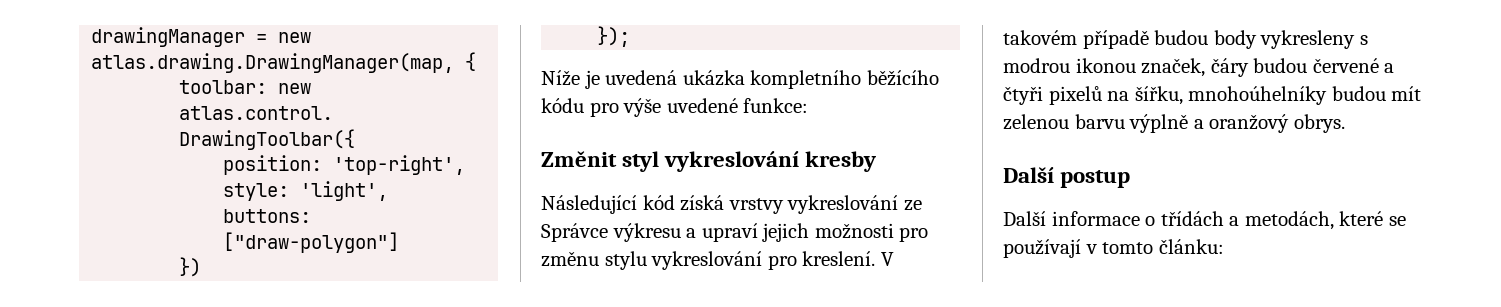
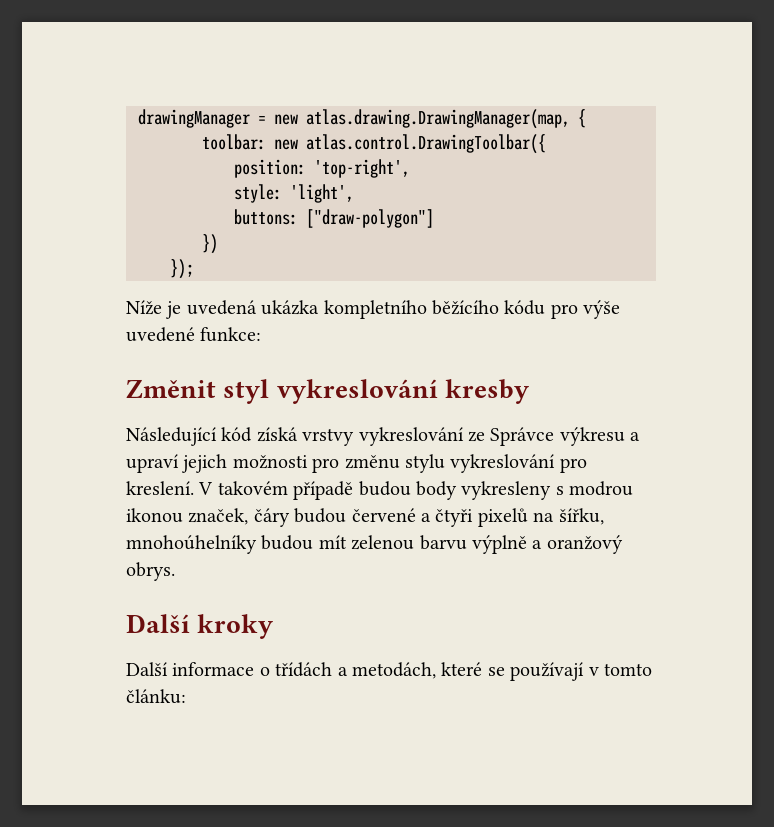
[1060,170,1131,188] postup -> [197,614,274,639] kroky

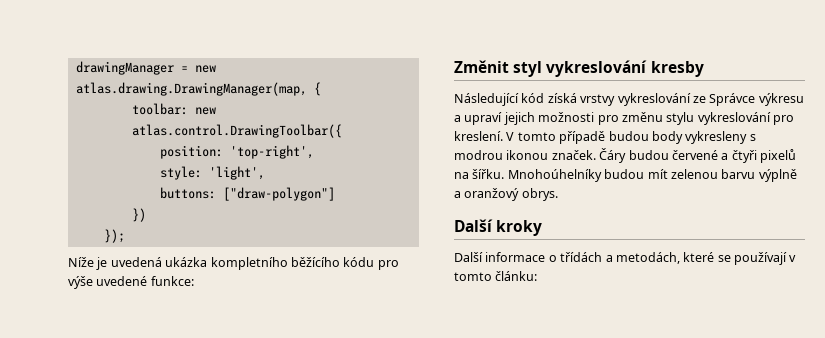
[217,481,288,495] takovém -> [517,132,556,141] tomto
[188,508,290,527] značek, čáry -> [551,148,627,163] značek. Čáry
[558,508,604,525] [126,535,257,554] šířku, mnohoúhelníky -> [472,169,602,182] šířku. Mnohoúhelníky

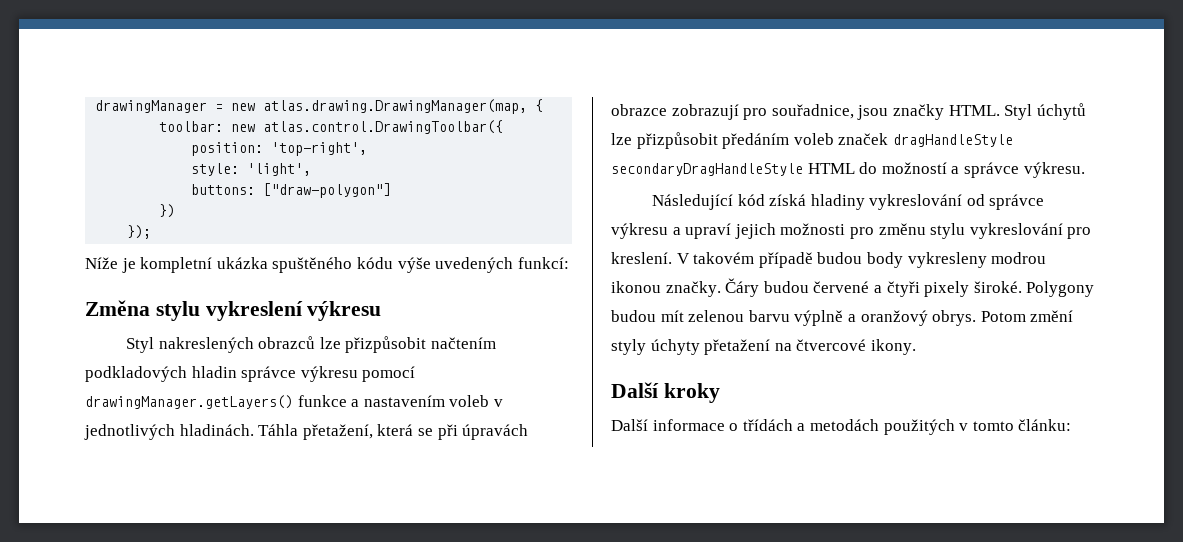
[110,257,399,270] [68,276,194,289] [454,60,704,77] uvedená ukázka kompletního běžícího kódu pro výše uvedené funkce: // Změnit styl vykreslování kresby -> [140,257,569,273] [85,300,382,321] [125,336,496,353] [85,366,416,382] [85,395,503,409] [84,424,529,440] [611,103,1086,120] [611,132,1013,149] [611,162,1085,178] kompletní ukázka spuštěného kódu výše uvedených funkcí: // Změna stylu vykreslení výkresu // Styl nakreslených obrazců lze přizpůsobit načtením podkladových hladin správce výkresu pomocí drawingManager.getLayers() funkce a nastavením voleb v jednotlivých hladinách. Táhla přetažení, která se při úpravách obrazce zobrazují pro souřadnice, jsou značky HTML. Styl úchytů lze přizpůsobit předáním voleb značek dragHandleStyle secondaryDragHandleStyle HTML do možností a správce výkresu.
[580,93,756,106] vrstvy vykreslování ze Správce -> [810,194,1045,210] hladiny vykreslování od správce
[517,132,556,141] tomto -> [693,252,755,264] takovém
[749,134,756,141] s -> (987, 260) none
[551,150,596,160] značek. -> [665,281,721,297] značky.
[760,149,796,163] [454,169,602,182] pixelů na šířku. Mnohoúhelníky -> [924,281,1095,297] pixely široké. Polygony
(558, 194) none -> [980,310,1074,322] [611,339,916,355] Potom změní styly úchyty přetažení na čtvercové ikony.
[615,252,787,265] metodách, které se používají -> [809,419,955,435] metodách použitých

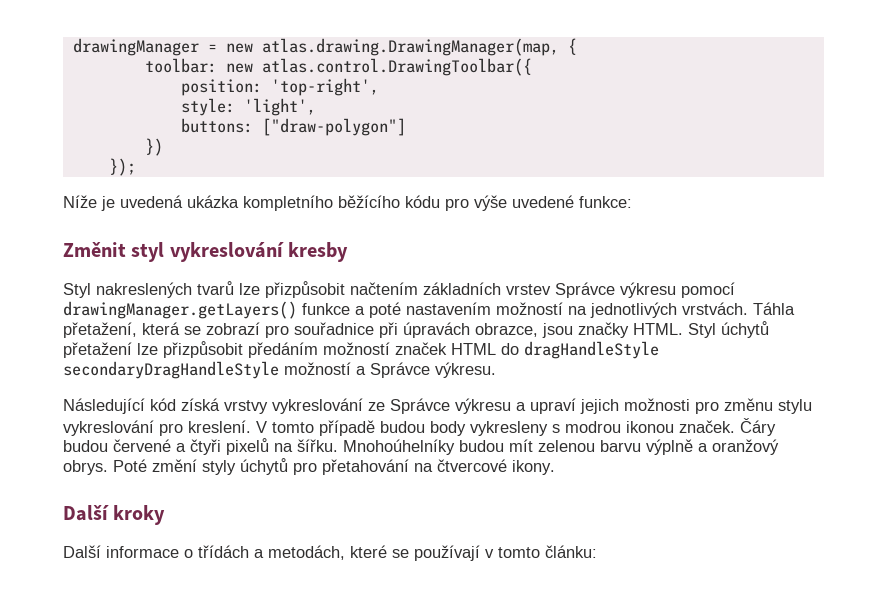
[140,257,569,273] [85,300,382,321] kompletní ukázka spuštěného kódu výše uvedených funkcí: // Změna stylu vykreslení výkresu -> [120,195,632,211] [63,242,349,262] uvedená ukázka kompletního běžícího kódu pro výše uvedené funkce: // Změnit styl vykreslování kresby
[258,336,316,349] obrazců -> [197,281,234,295] tvarů
[85,366,297,382] podkladových hladin správce -> [423,282,615,298] základních vrstev Správce
[363,395,503,407] [84,424,529,440] [611,104,854,120] nastavením voleb v jednotlivých hladinách. Táhla přetažení, která se při úpravách obrazce zobrazují pro souřadnice, -> [369,302,795,318] [63,322,538,338] poté nastavením možností na jednotlivých vrstvách. Táhla přetažení, která se zobrazí pro souřadnice při úpravách obrazce,
(1086, 111) none -> [63,342,132,358] přetažení
[793,133,1013,147] [611,162,878,176] voleb značek dragHandleStyle secondaryDragHandleStyle HTML do -> [323,341,659,359] [63,361,279,379] možností značek HTML do dragHandleStyle secondaryDragHandleStyle
[963,162,1019,178] správce -> [370,362,430,378] Správce
[810,194,1045,210] hladiny vykreslování od správce -> [224,398,450,414] vrstvy vykreslování ze Správce
[693,252,755,264] takovém -> [272,422,314,433] tomto
(987, 260) none -> [552,424,560,433] s
[665,281,721,297] značky. -> [679,420,735,433] značek.
[924,281,1095,297] pixely široké. Polygony -> [226,438,455,455] pixelů na šířku. Mnohoúhelníky
[980,311,1026,322] Potom -> [113,459,147,472] Poté
[650,339,771,355] úchyty přetažení -> [240,458,409,475] úchytů pro přetahování
[809,419,955,435] metodách použitých -> [268,545,480,561] metodách, které se používají

